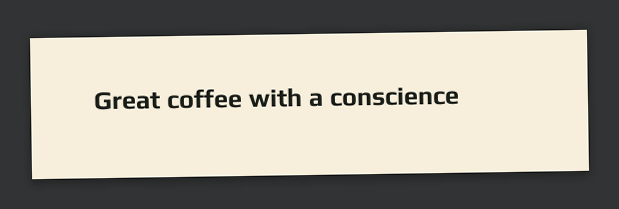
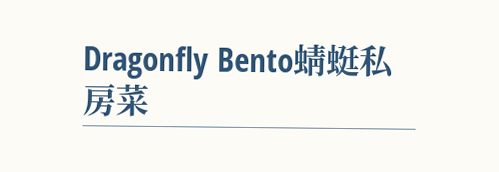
[93,86,460,111] Great coffee with a conscience -> [83,43,396,80] [82,83,150,117] Dragonfly Bento蜻蜓私房菜

